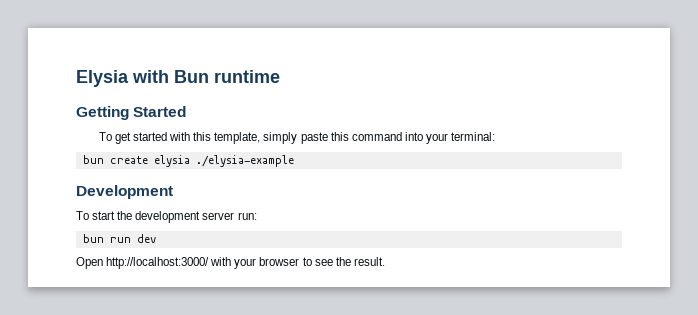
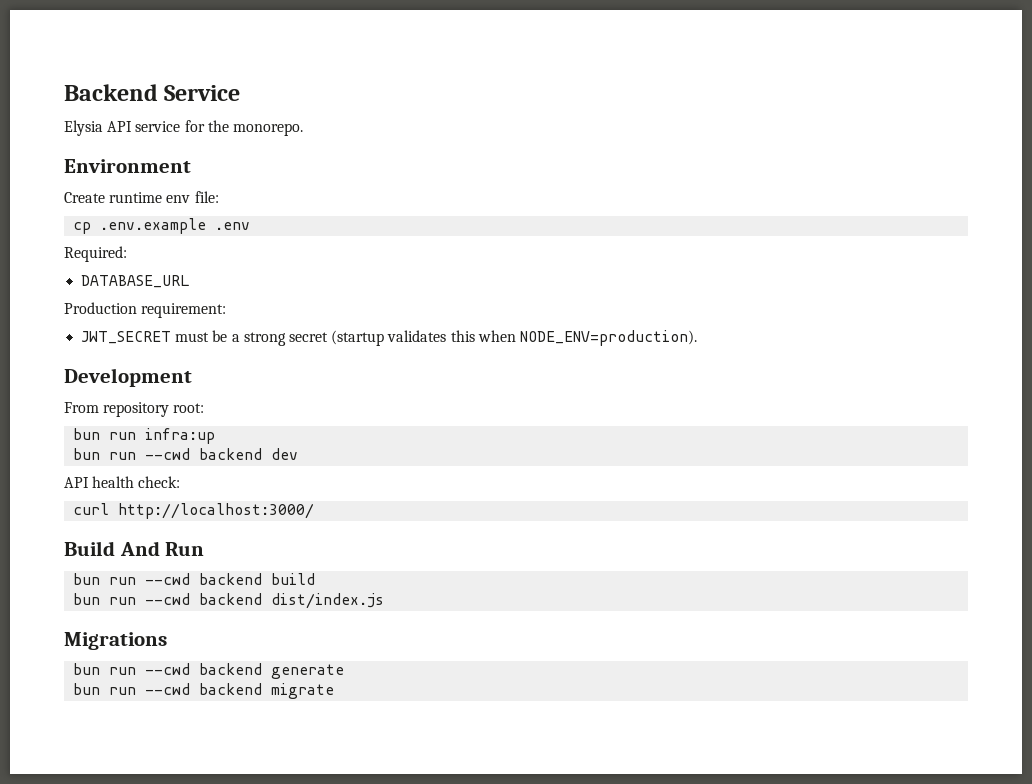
[76,70,280,87] [76,106,187,120] [98,132,496,144] [82,155,294,167] [76,185,173,199] [76,211,257,223] [82,234,156,243] [76,257,385,269] Elysia with Bun runtime // Getting Started // To get started with this template, simply paste this command into your terminal: // bun create elysia ./elysia-example // Development // To start the development server run: // bun run dev // Open http://localhost:3000/ with your browser to see the result. -> [64,84,241,101] [64,120,303,136] [64,159,191,173] [64,191,219,203] [73,218,251,234] [64,246,127,262] [81,275,190,288] [64,302,227,318] [81,330,697,346] [64,368,192,387] [64,402,205,417] [73,428,216,444] [73,448,299,460] [64,476,181,488] [73,503,315,519] [64,541,205,556] [73,573,316,585] [73,593,385,609] [64,632,167,650] [73,663,345,679] [73,683,335,699] Backend Service // Elysia API service for the monorepo. // Environment // Create runtime env file: // cp .env.example .env // Required: // DATABASE_URL // Production requirement: // JWT_SECRET must be a strong secret (startup validates this when NODE_ENV=production). // Development // From repository root: // bun run infra:up // bun run --cwd backend dev // API health check: // curl http://localhost:3000/ // Build And Run // bun run --cwd backend build // bun run --cwd backend dist/index.js // Migrations // bun run --cwd backend generate // bun run --cwd backend migrate

